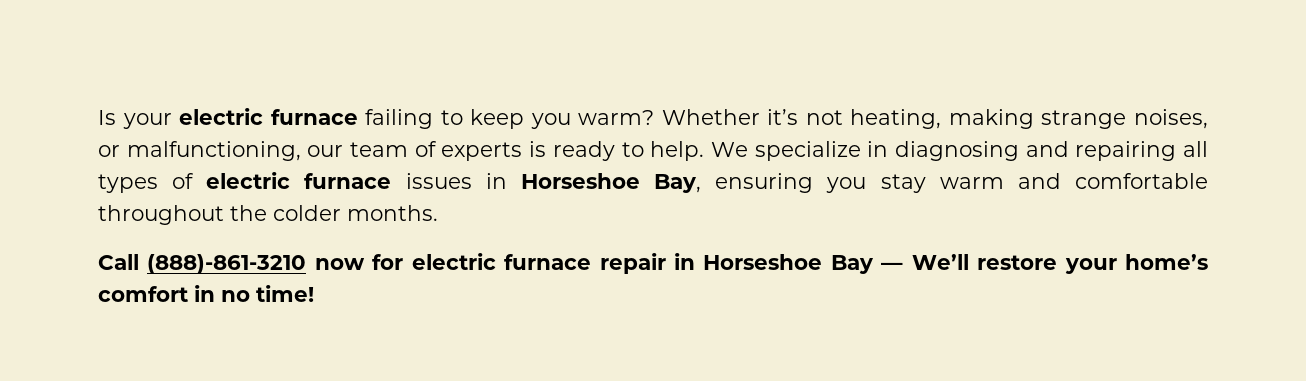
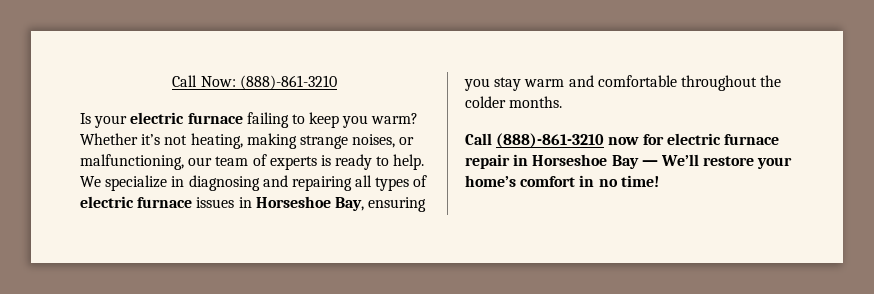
(98, 117) none -> [172,75,337,90] Call Now: (888)-861-3210 //

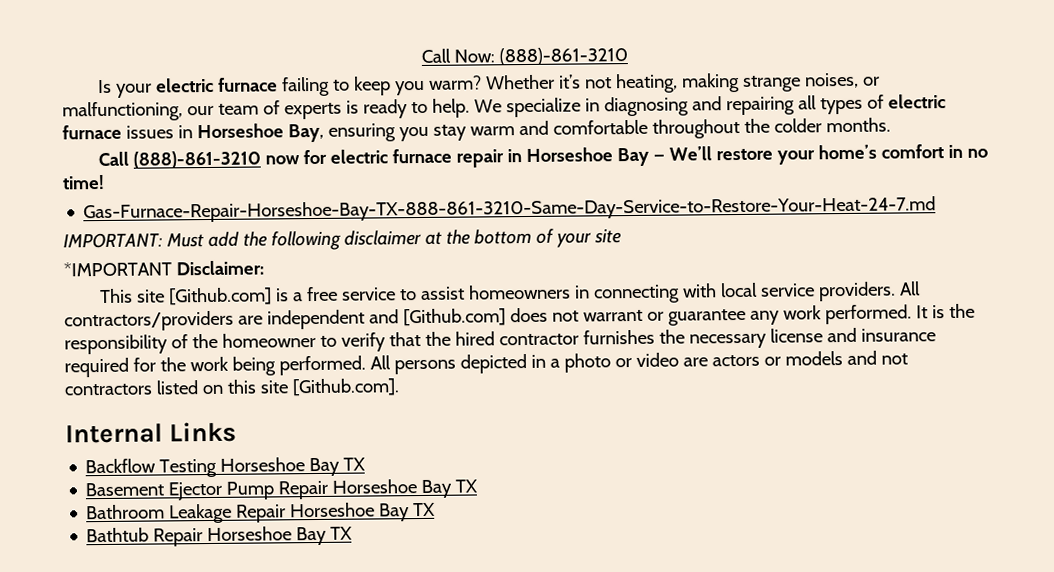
(659, 181) none -> [83,196,937,224] [63,228,622,251] [63,260,264,277] [99,281,921,306] [64,303,975,332] [64,327,936,355] [64,350,908,378] [64,378,400,397] [65,421,238,444] [85,457,366,478] [85,479,478,501] [86,502,436,524] [86,526,353,547] // Gas-Furnace-Repair-Horseshoe-Bay-TX-888-861-3210-Same-Day-Service-to-Restore-Your-Heat-24-7.md // IMPORTANT: Must add the following disclaimer at the bottom of your site // *IMPORTANT Disclaimer: // This site [Github.com] is a free service to assist homeowners in connecting with local service providers. All contractors/providers are independent and [Github.com] does not warrant or guarantee any work performed. It is the responsibility of the homeowner to verify that the hired contractor furnishes the necessary license and insurance required for the work being performed. All persons depicted in a photo or video are actors or models and not contractors listed on this site [Github.com]. // Internal Links // Backflow Testing Horseshoe Bay TX // Basement Ejector Pump Repair Horseshoe Bay TX // Bathroom Leakage Repair Horseshoe Bay TX // Bathtub Repair Horseshoe Bay TX

